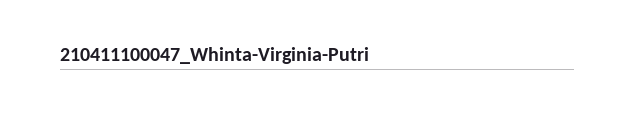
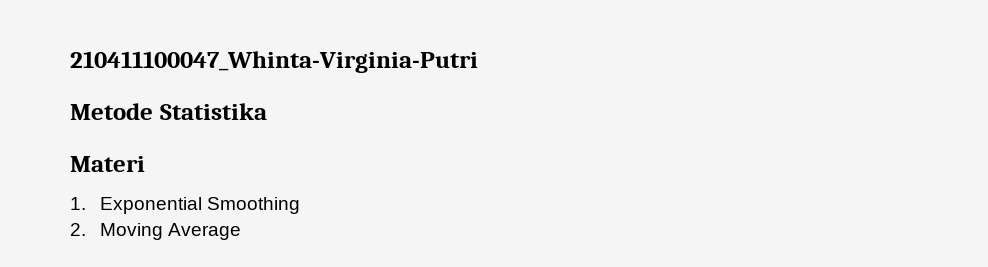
(369, 55) none -> [70,103,267,120] [70,156,145,172] [70,197,300,214] [70,223,241,240] // Metode Statistika // Materi // 1. Exponential Smoothing // 2. Moving Average

